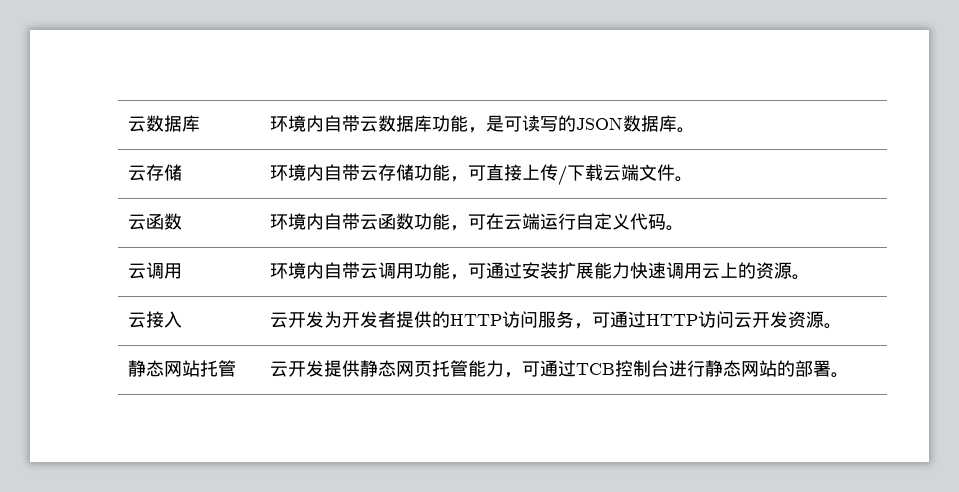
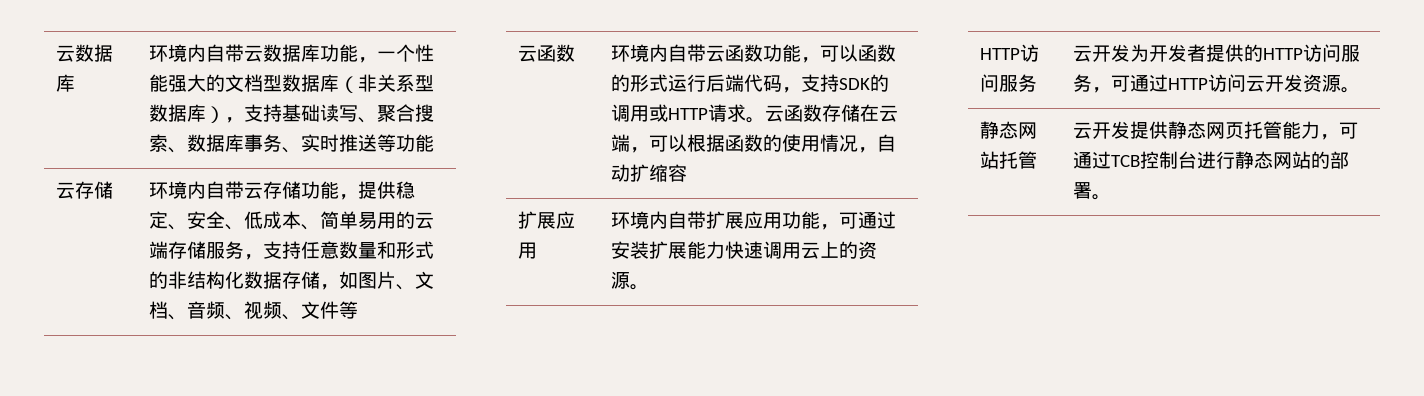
[486,115,696,133] 是可读写的JSON数据库。 -> [377,44,435,62] [149,74,435,93] [149,104,435,123] [149,134,435,153] 一个性能强大的文档型数据库（非关系型数据库），支持基础读写、聚合搜索、数据库事务、实时推送等功能
[468,164,694,186] 可直接上传/下载云端文件。 -> [358,181,416,199] [149,211,435,230] [149,241,435,260] [149,271,435,290] [149,301,359,320] 提供稳定、安全、低成本、简单易用的云端存储服务，支持任意数量和形式的非结构化数据存储，如图片、文档、音频、视频、文件等
[486,213,685,231] [128,262,165,279] 在云端运行自定义代码。 // 云调 -> [839,44,897,62] [611,74,890,93] [611,104,899,123] [611,134,897,153] [611,164,688,182] [518,211,576,229] 以函数的形式运行后端代码，支持SDK的调用或HTTP请求。云函数存储在云端，可以根据函数的使用情况，自动扩缩容 // 扩展应
[360,262,397,279] 云调 -> [706,211,764,229] 扩展应
[128,311,183,328] 云接入 -> [980,44,1040,62] [980,74,1038,92] HTTP访问服务

